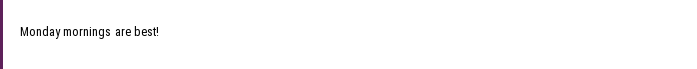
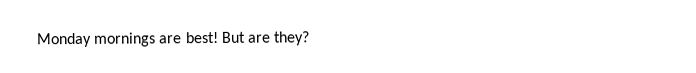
(160, 31) none -> [220,31,311,46] But are they?

